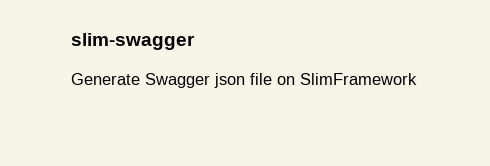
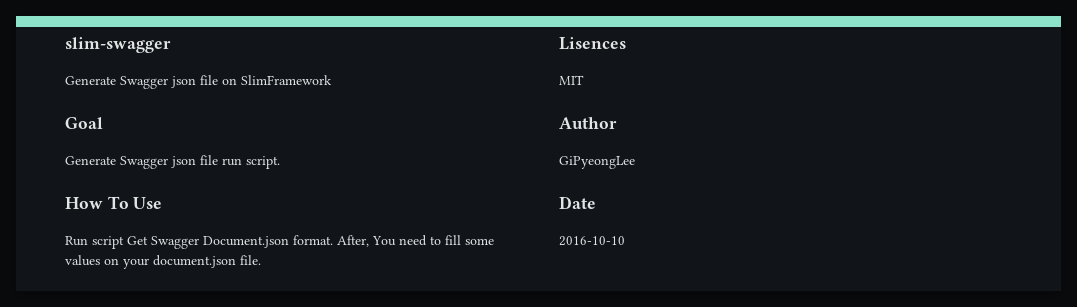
(417, 79) none -> [65,117,103,129] [65,155,280,169] [65,196,163,209] [65,235,494,249] [65,255,261,269] [559,37,626,50] [559,75,584,85] [559,117,617,129] [559,156,635,169] [559,196,596,209] [559,236,625,246] // Goal // Generate Swagger json file run script. // How To Use // Run script Get Swagger Document.json format. After, You need to fill some values on your document.json file. // Lisences // MIT // Author // GiPyeongLee // Date // 2016-10-10

